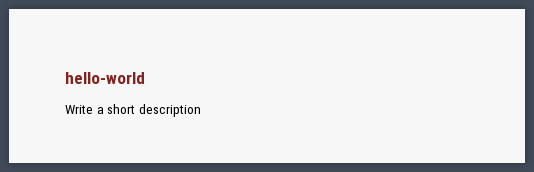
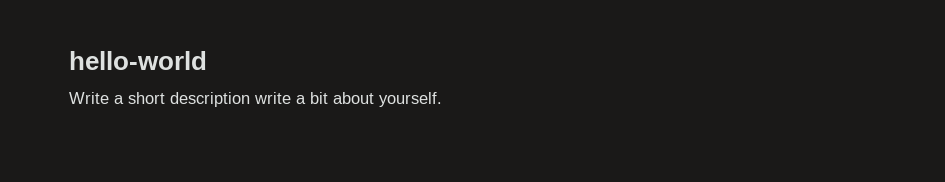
(201, 110) none -> [254,92,442,107] write a bit about yourself.

